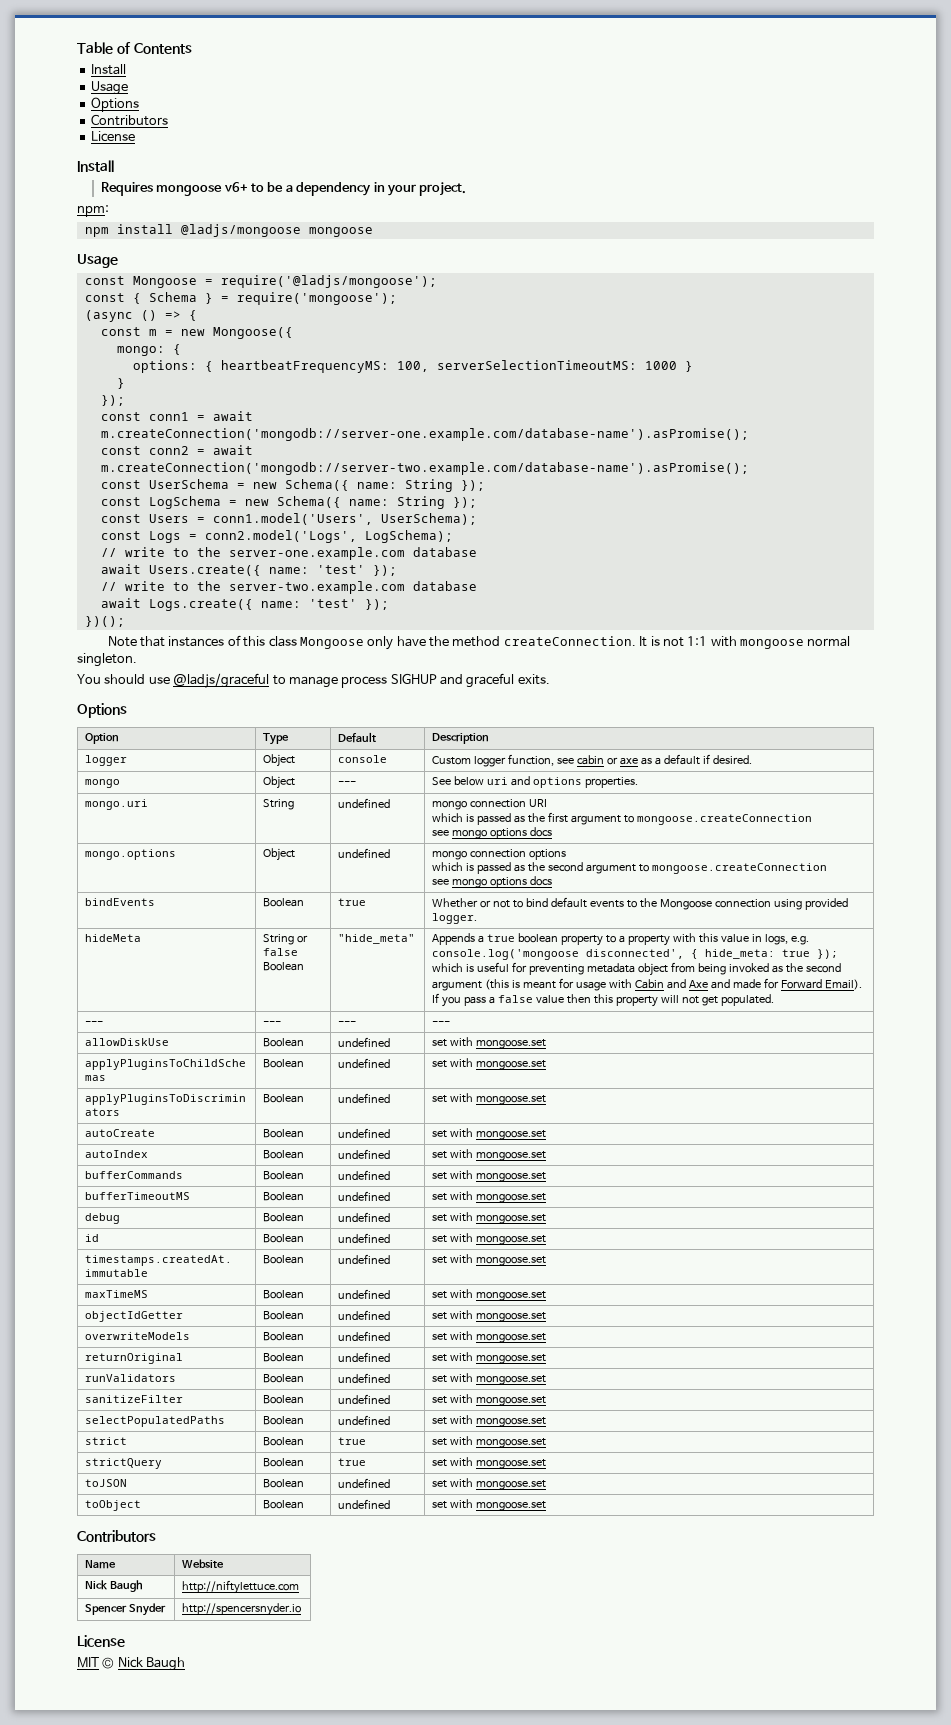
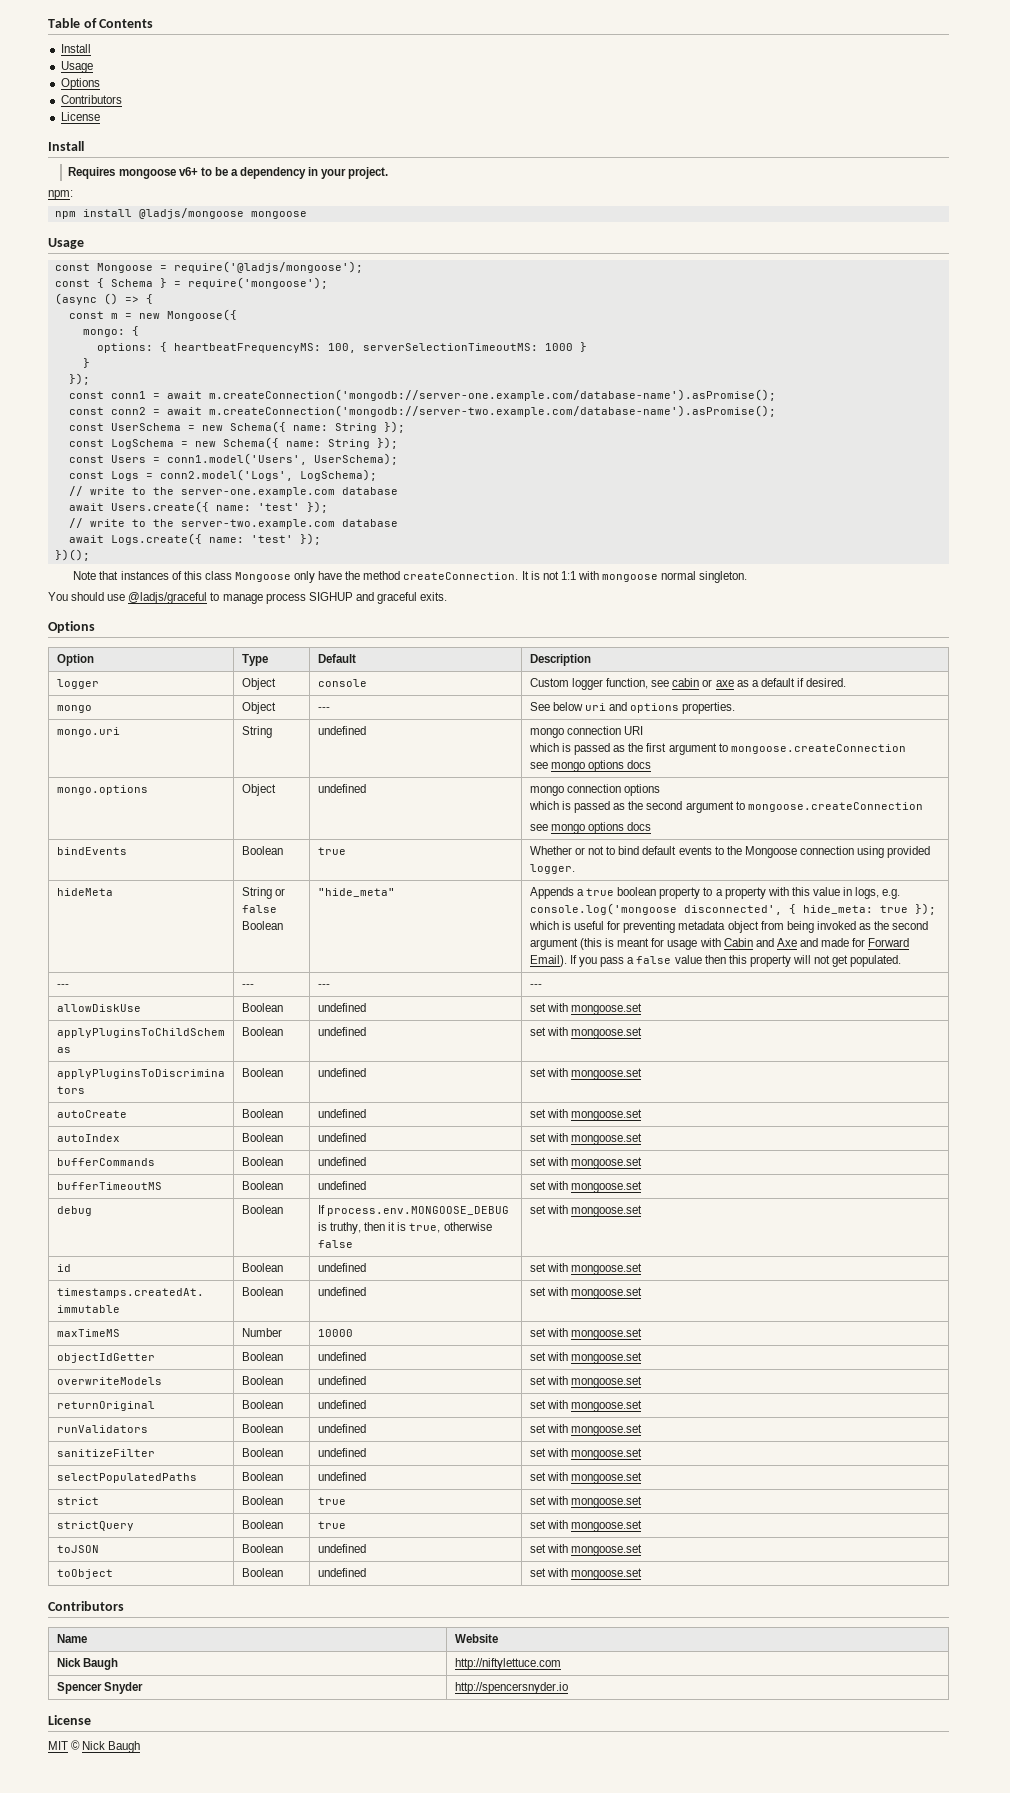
[338,1212,391,1222] undefined -> [317,1205,509,1216] [317,1222,492,1234] [317,1240,353,1248] If process.env.MONGOOSE_DEBUG is truthy, then it is true, otherwise false
[263,1290,305,1299] [338,1289,391,1299] Boolean | undefined -> [241,1328,282,1337] [317,1329,353,1337] Number | 10000

